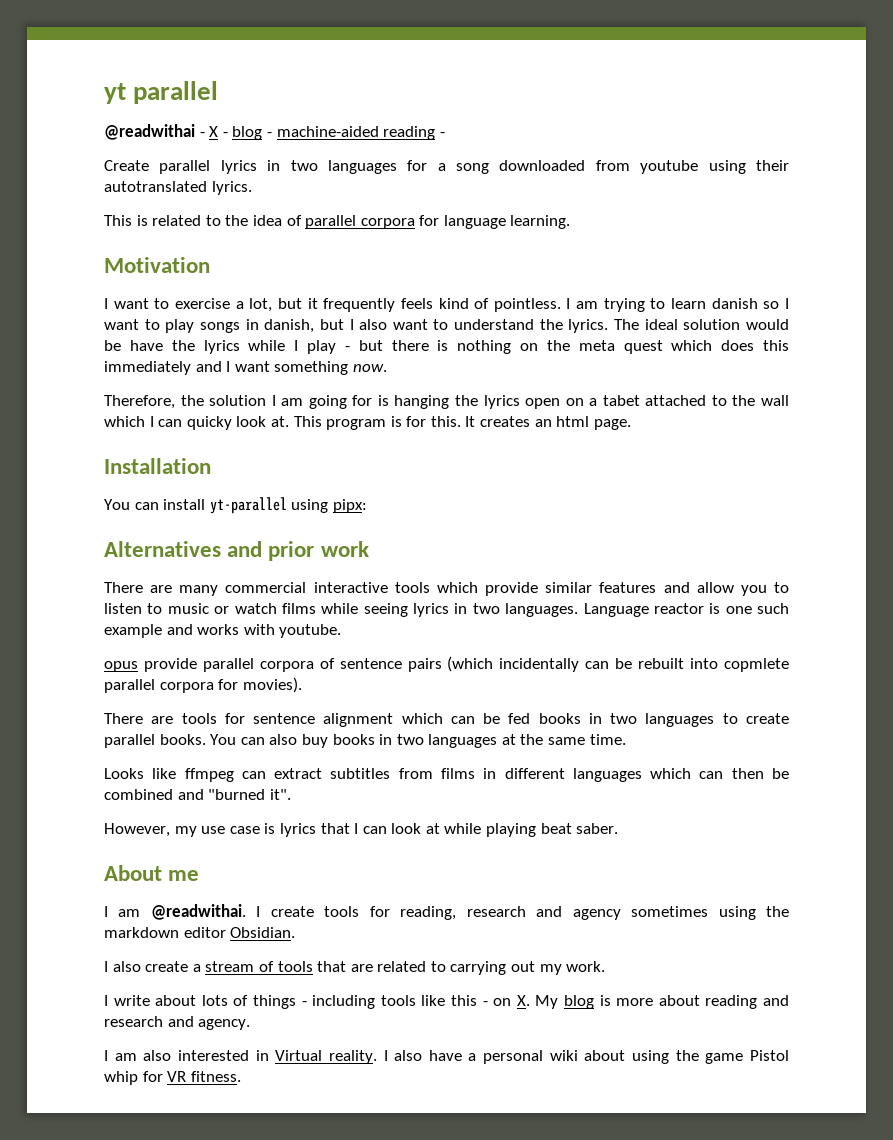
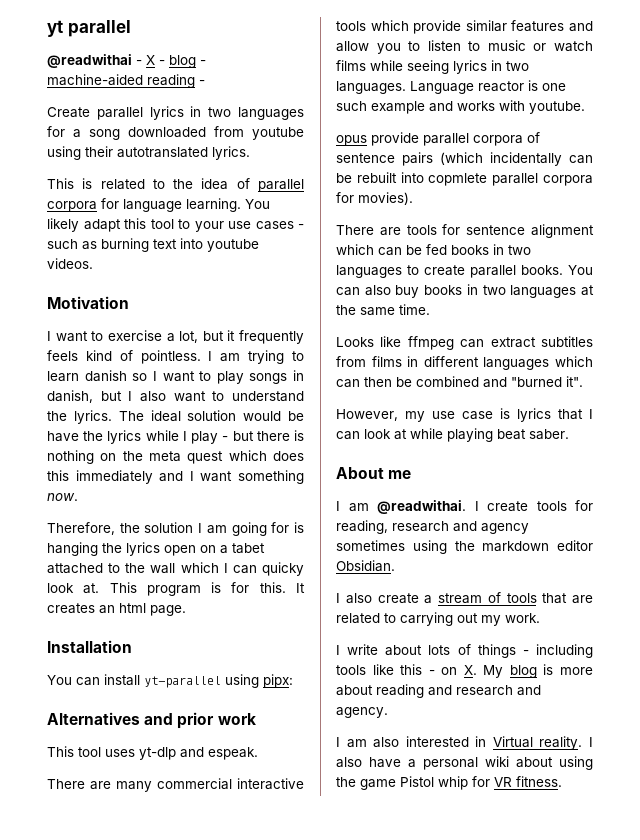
(571, 222) none -> [245,199,270,209] [47,218,304,232] [47,238,259,252] [47,258,93,269] You likely adapt this tool to your use cases - such as burning text into youtube videos.
(369, 549) none -> [47,746,258,760] // This tool uses yt-dlp and espeak.

